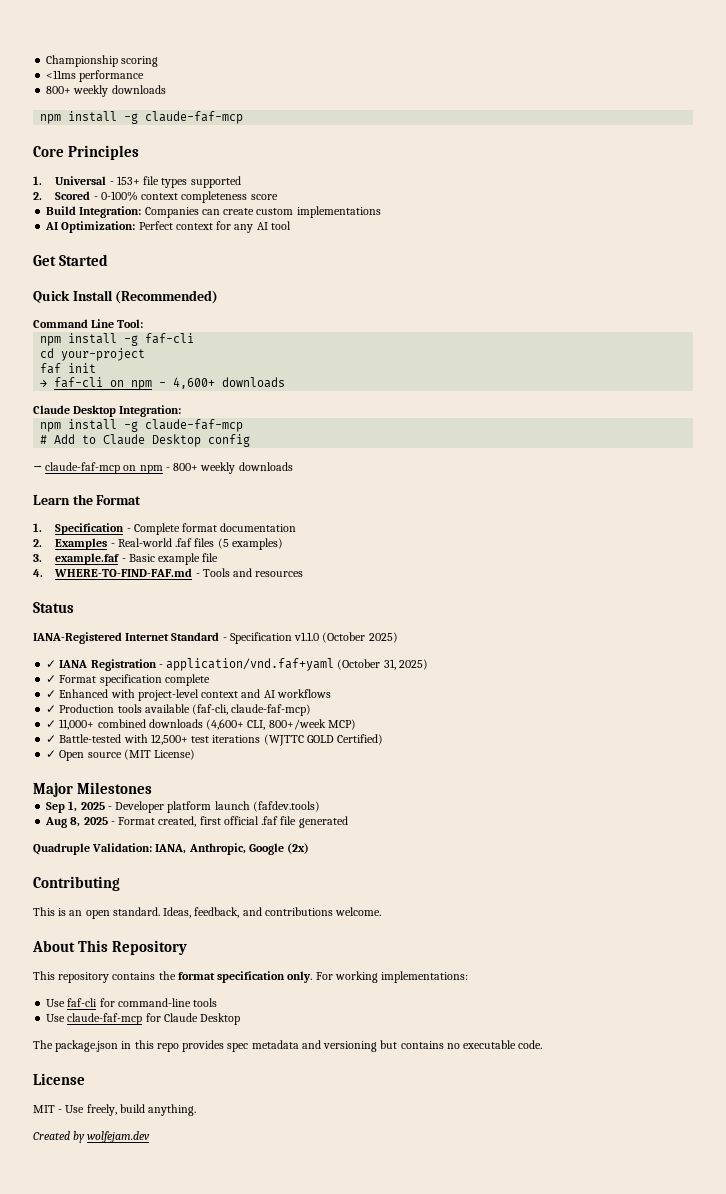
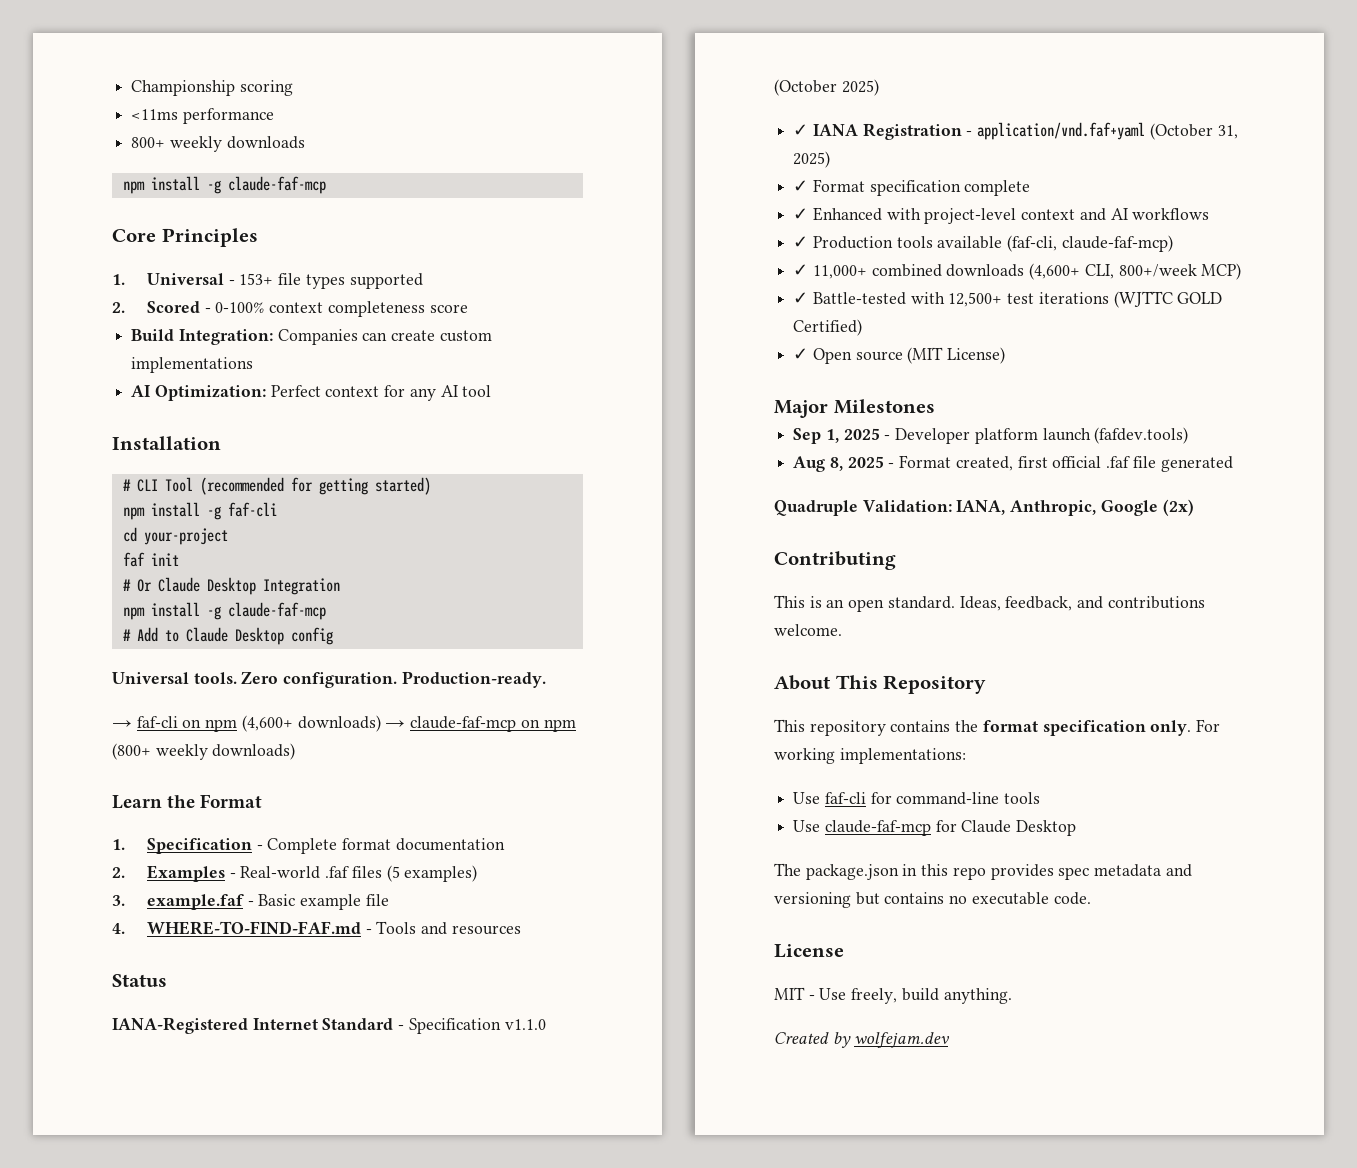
[33,254,109,266] [33,290,219,304] [33,319,144,328] Get Started // Quick Install (Recommended) // Command Line Tool: -> [112,436,221,450] [122,477,431,495] Installation // # CLI Tool (recommended for getting started)
[40,377,286,390] [33,405,182,417] → faf-cli on npm - 4,600+ downloads // Claude Desktop Integration: -> [122,577,340,595] # Or Claude Desktop Integration
[33,462,293,474] → claude-faf-mcp on npm - 800+ weekly downloads -> [112,671,546,688] [112,715,576,732] [112,743,296,760] Universal tools. Zero configuration. Production-ready. // → faf-cli on npm (4,600+ downloads) → claude-faf-mcp on npm (800+ weekly downloads)

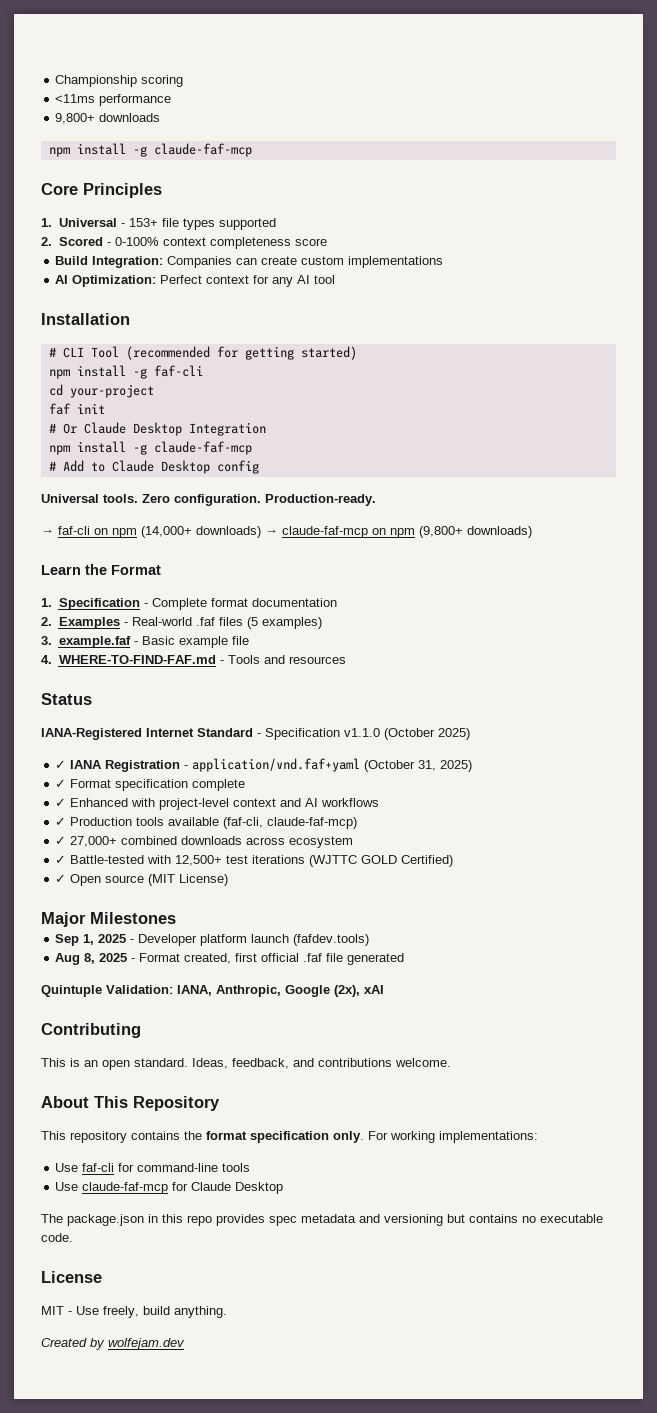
[131,136,222,152] 800+ weekly -> [55,113,96,124] 9,800+
[241,715,293,732] (4,600+ -> [141,526,192,538] (14,000+
[112,743,208,760] (800+ weekly -> [419,526,463,538] (9,800+
[812,265,867,279] 11,000+ -> [70,836,118,847] 27,000+
[1029,263,1242,280] (4,600+ CLI, 800+/week MCP) -> [246,836,354,848] across ecosystem
[774,500,858,516] Quadruple -> [41,985,102,997] Quintuple
[1162,499,1194,516] (2x) -> [334,985,384,997] (2x), xAI

